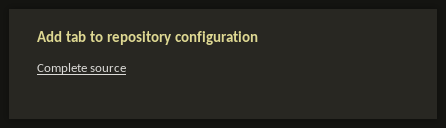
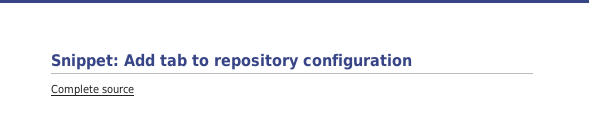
(37, 36) none -> [51,53,119,70] Snippet:

